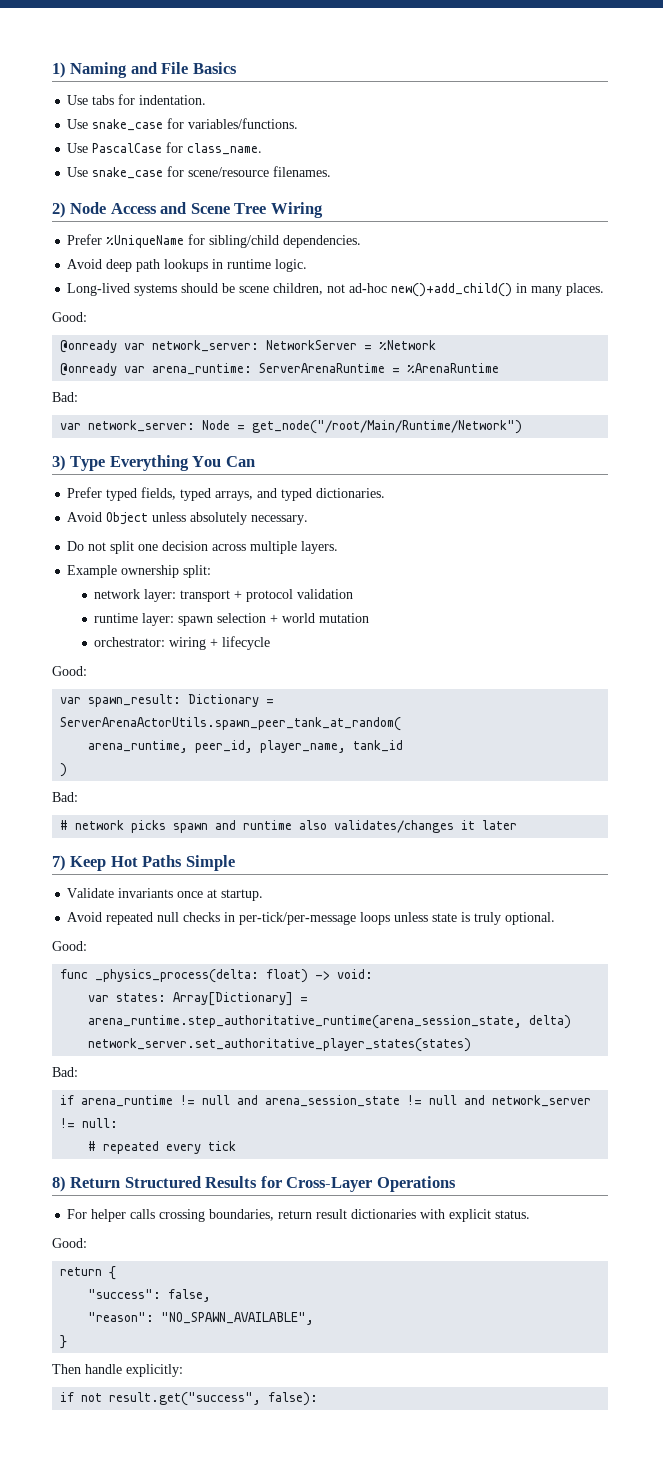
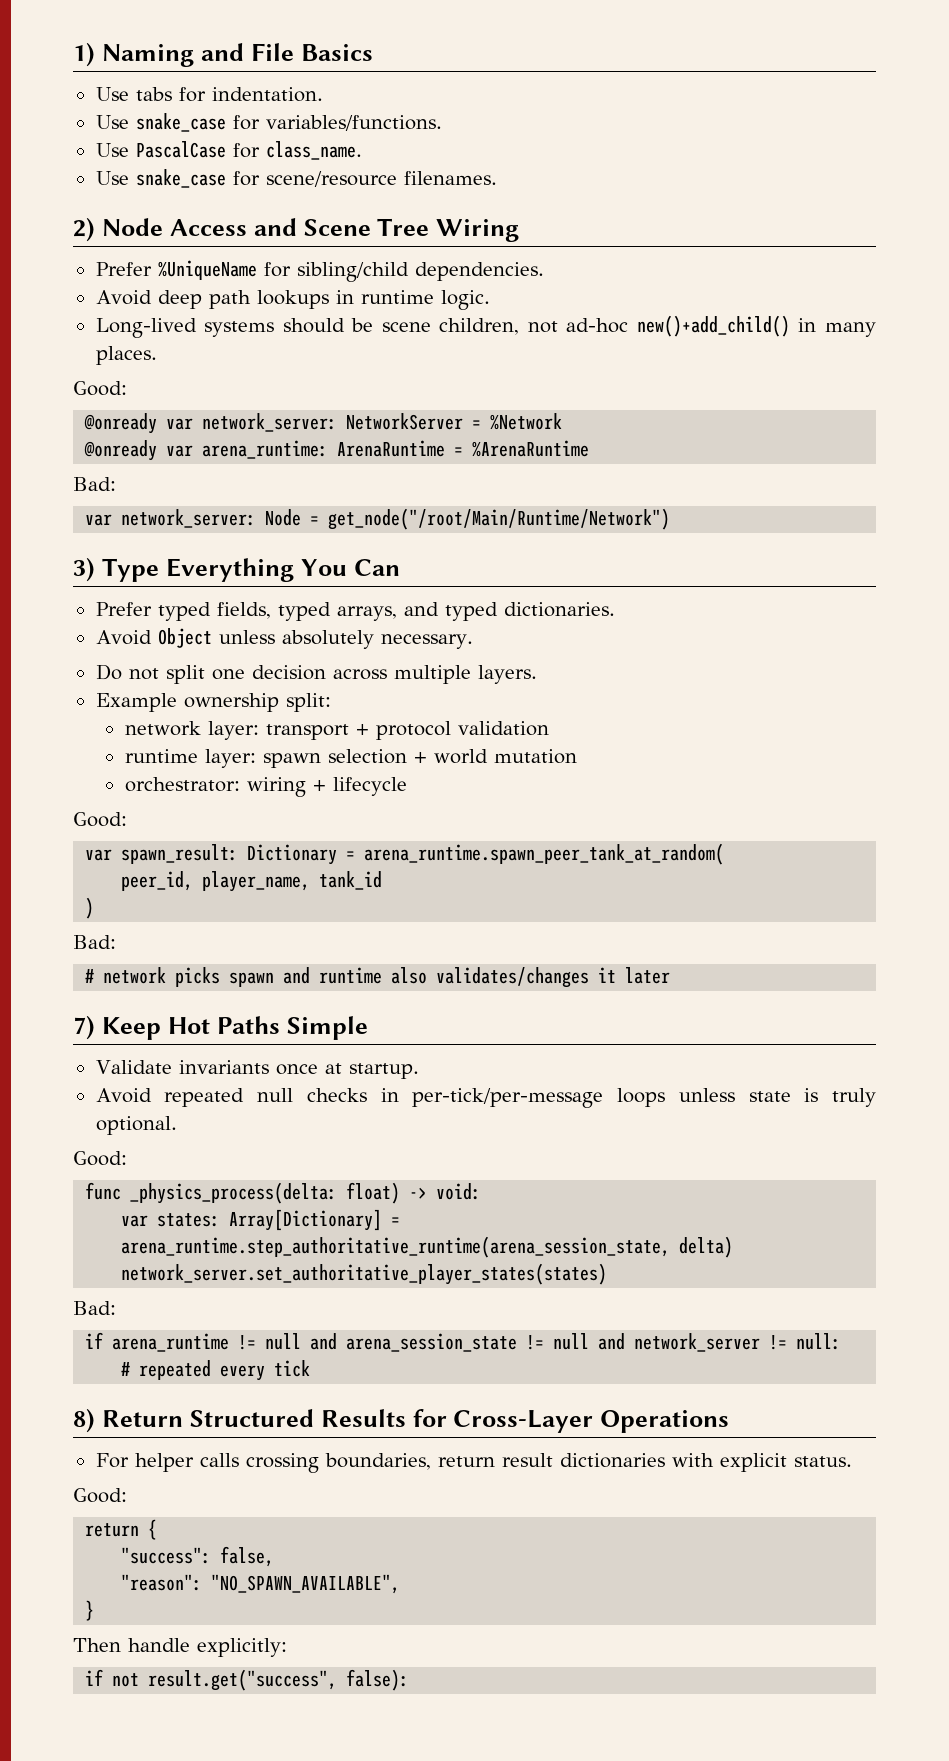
[259,363,386,373] ServerArenaRuntime -> [337,440,446,457] ArenaRuntime
[60,717,402,731] [88,740,189,753] ServerArenaActorUtils.spawn_peer_tank_at_random( // arena_runtime, -> [364,843,725,865] arena_runtime.spawn_peer_tank_at_random( //

